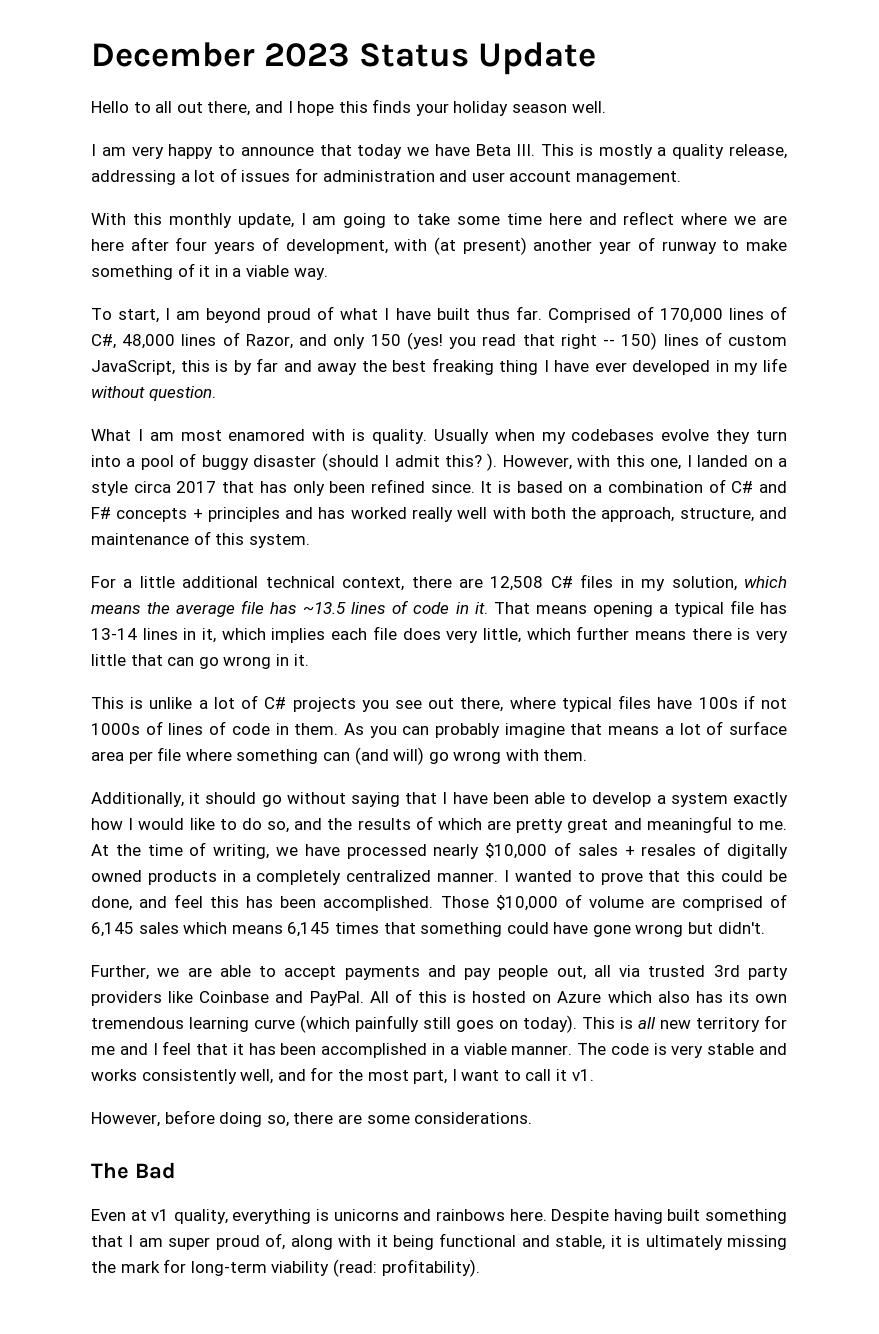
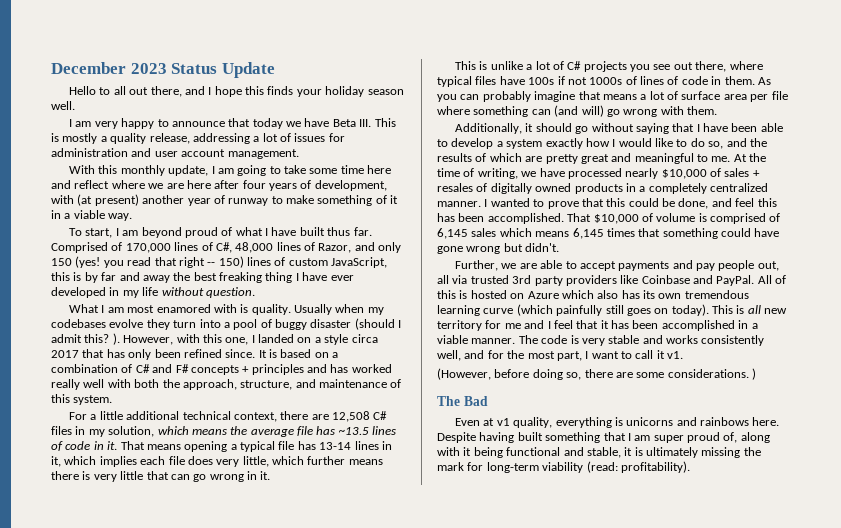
[440,896,489,908] Those -> [567,213,592,222] That
[650,898,675,908] are -> [698,213,707,222] is
[91,1112,160,1127] However, -> [437,368,491,380] (However,
(533, 1118) none -> [752,368,756,380] )

